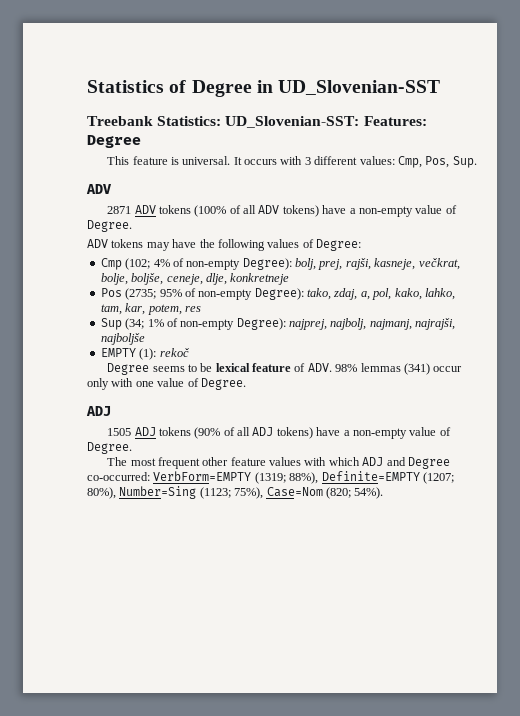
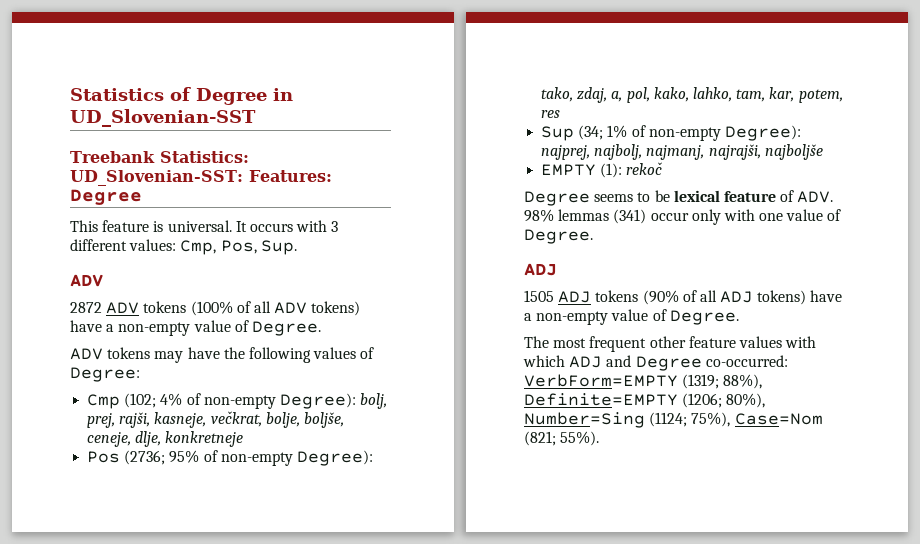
[107,206,132,214] 2871 -> [70,302,102,313] 2872
[125,288,157,300] (2735; -> [124,450,166,465] (2736;
[422,472,454,484] (1207; -> [682,393,723,408] (1206;
[199,487,231,499] (1123; -> [649,412,688,427] (1124;
[325,487,384,499] (820; 54%). -> [524,431,600,446] (821; 55%).

